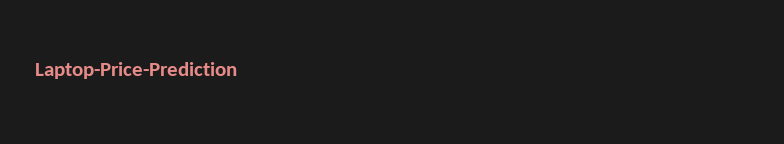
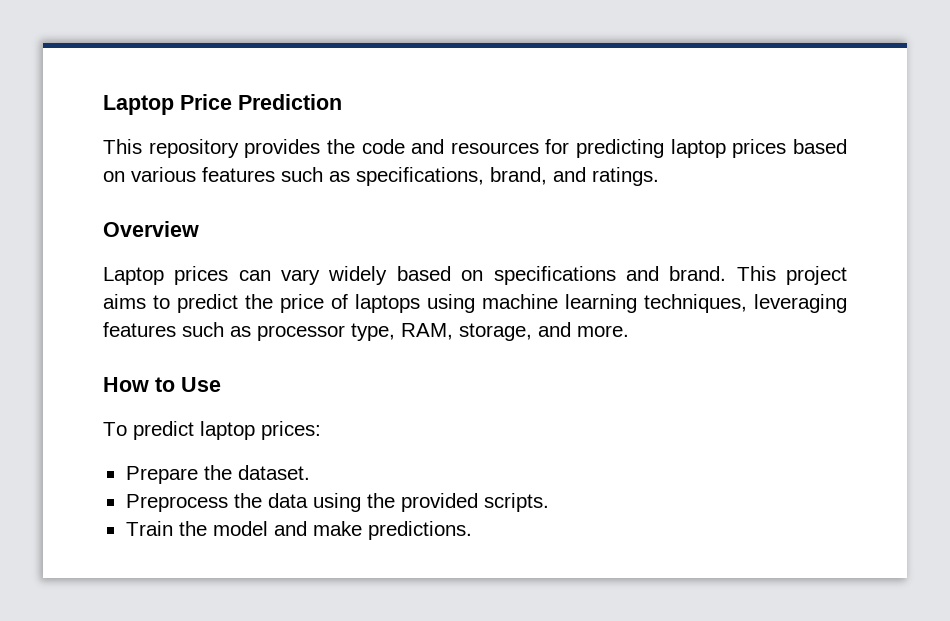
[35,62,237,79] Laptop-Price-Prediction -> [103,94,342,115] [103,139,847,158] [103,167,659,186] [103,221,199,237] [103,266,848,285] [103,294,847,313] [103,322,629,341] [103,377,221,392] [103,421,321,440] [125,465,310,484] [125,493,549,512] [125,521,472,540] Laptop Price Prediction // This repository provides the code and resources for predicting laptop prices based on various features such as specifications, brand, and ratings. // Overview // Laptop prices can vary widely based on specifications and brand. This project aims to predict the price of laptops using machine learning techniques, leveraging features such as processor type, RAM, storage, and more. // How to Use // To predict laptop prices: // Prepare the dataset. // Preprocess the data using the provided scripts. // Train the model and make predictions.

